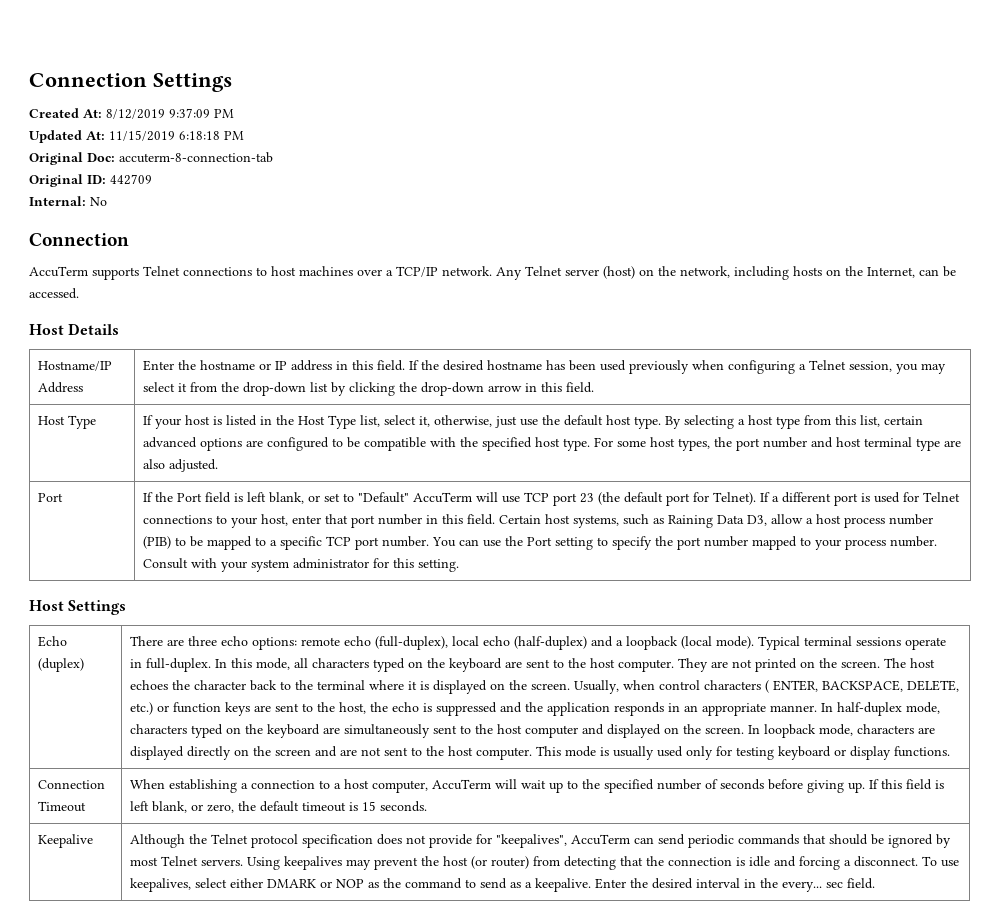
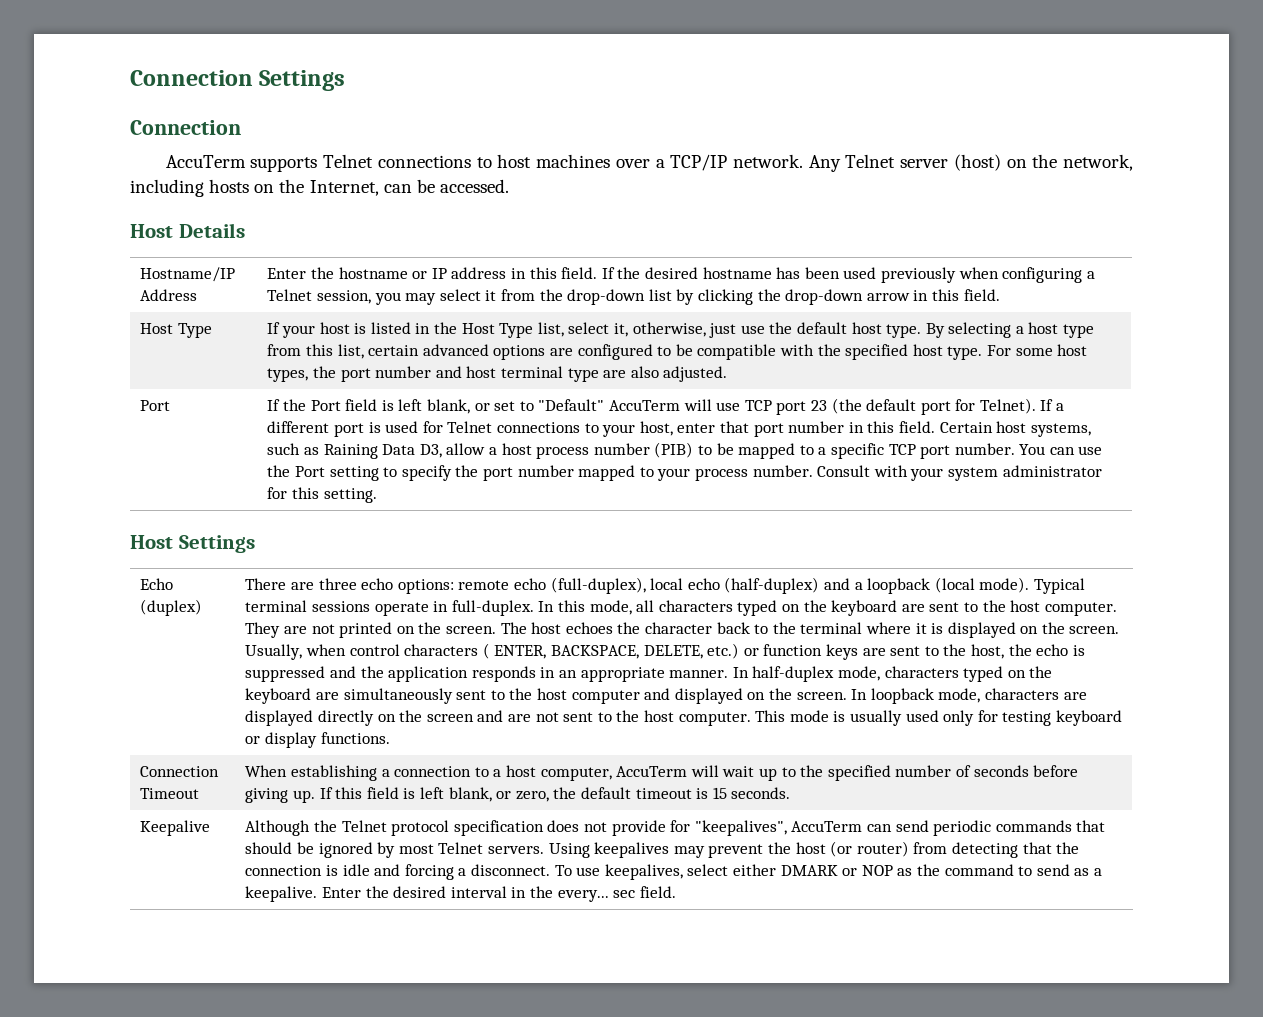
[29,108,234,119] [29,130,244,143] [29,152,273,165] [29,174,152,187] [29,196,107,206] // Created At: 8/12/2019 9:37:09 PM // Updated At: 11/15/2019 6:18:18 PM // Original Doc: accuterm-8-connection-tab // Original ID: 442709 // Internal: No -> (346, 80) none

